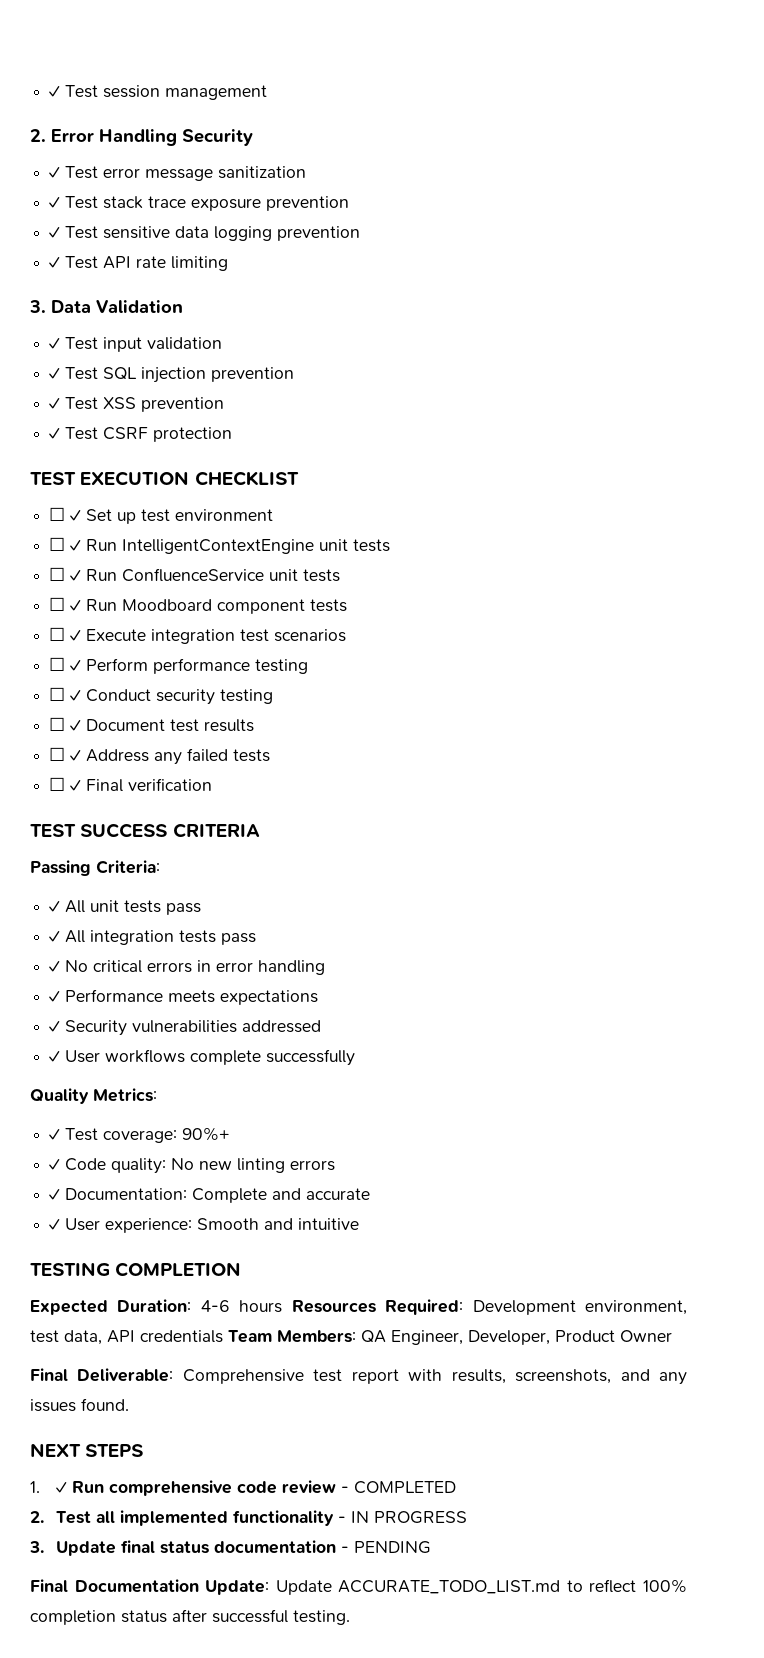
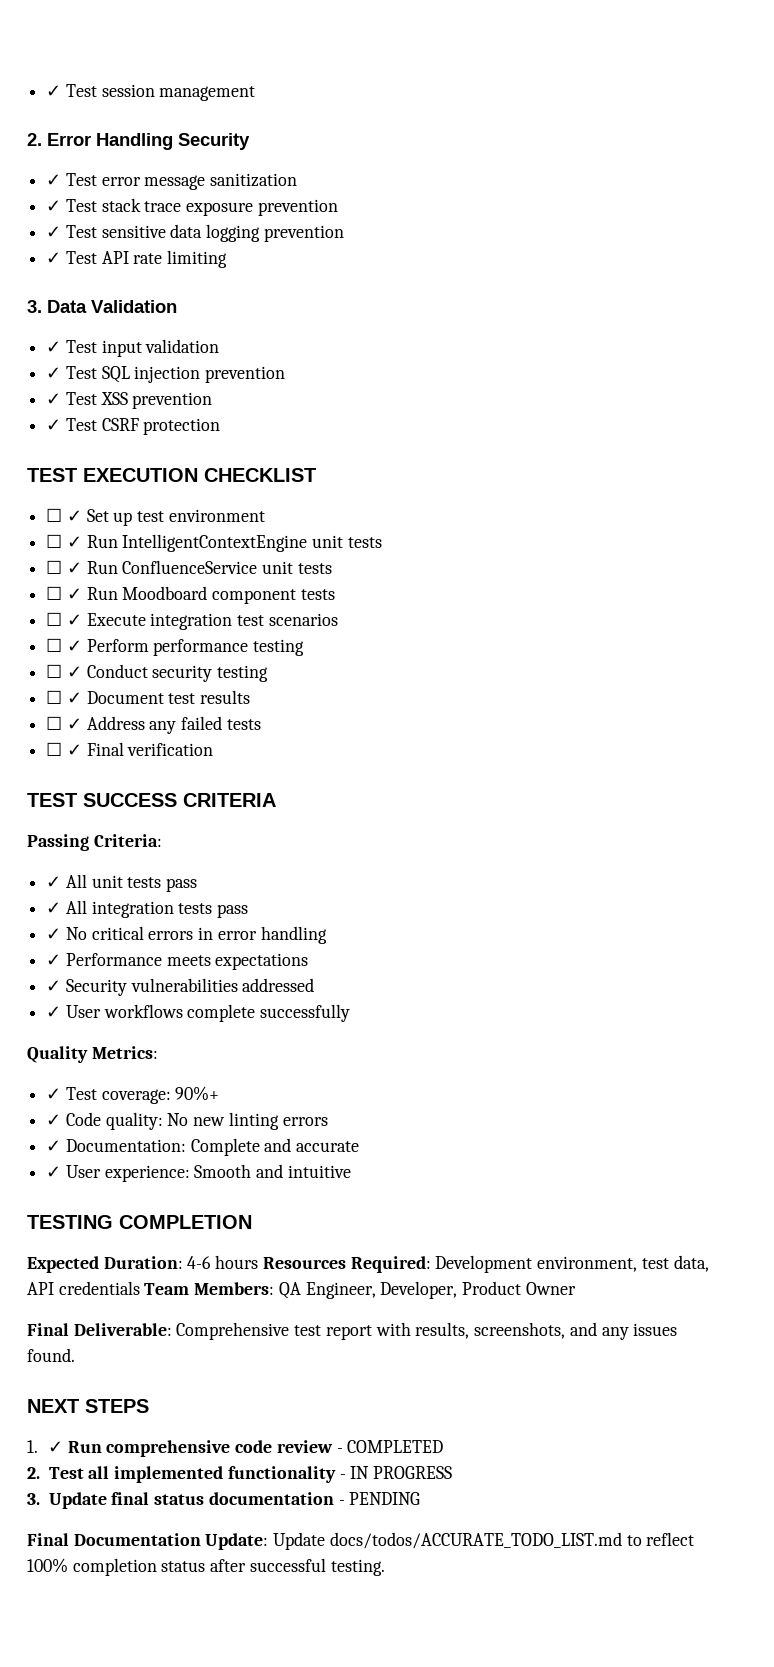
[338,1580,561,1594] ACCURATE_TODO_LIST.md -> [329,1532,622,1549] docs/todos/ACCURATE_TODO_LIST.md

